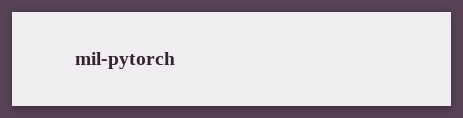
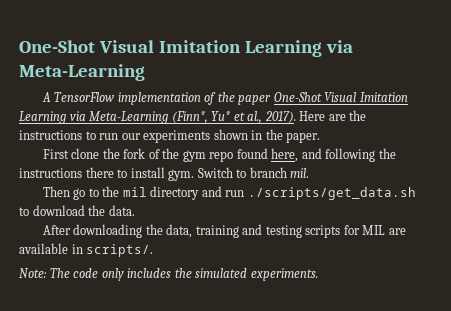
[75,52,175,69] mil-pytorch -> [19,40,353,57] [19,64,145,81] [41,92,408,105] [19,110,367,124] [19,129,321,143] [42,148,396,162] [19,167,310,181] [42,186,416,200] [19,205,135,216] [42,224,406,238] [19,243,154,257] [19,268,318,281] One-Shot Visual Imitation Learning via Meta-Learning // A TensorFlow implementation of the paper One-Shot Visual Imitation Learning via Meta-Learning (Finn*, Yu* et al., 2017). Here are the instructions to run our experiments shown in the paper. // First clone the fork of the gym repo found here, and following the instructions there to install gym. Switch to branch mil. // Then go to the mil directory and run ./scripts/get_data.sh to download the data. // After downloading the data, training and testing scripts for MIL are available in scripts/. // Note: The code only includes the simulated experiments.

